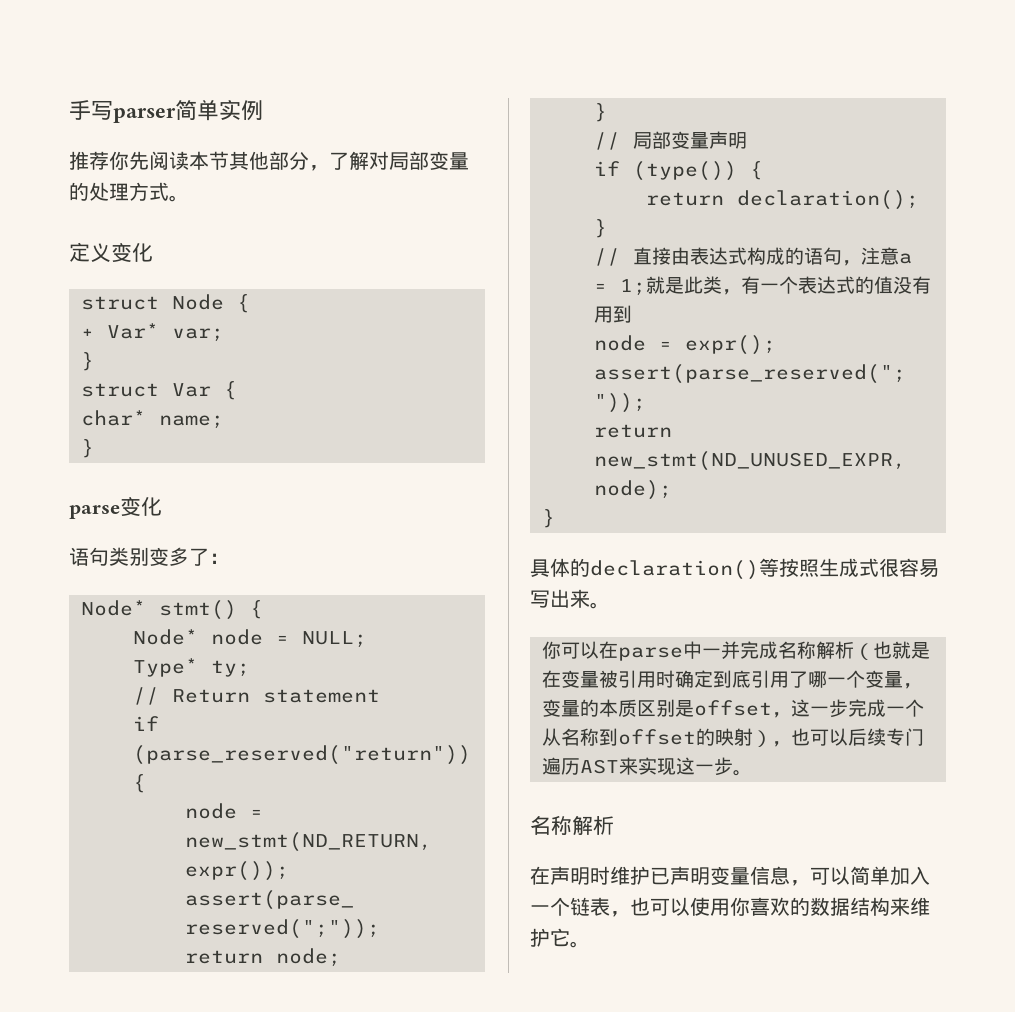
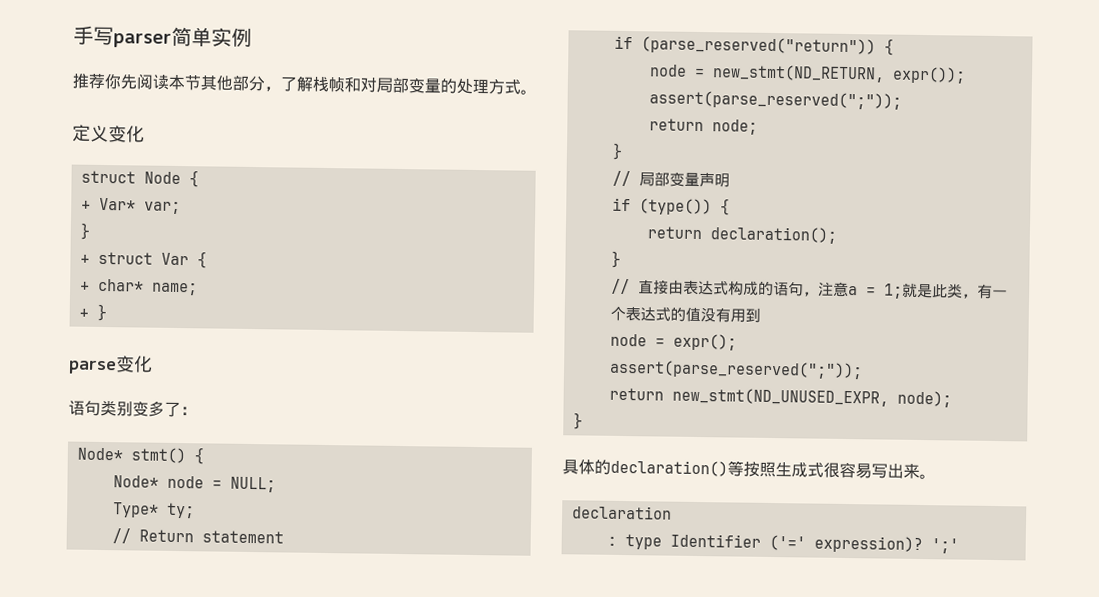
(369, 160) none -> [312,76,361,93] 栈帧和
(94, 361) none -> [79,254,90,264] +
(237, 390) none -> [79,281,90,291] +
(224, 422) none -> [78,308,89,318] +
[542,641,930,661] [542,670,922,689] [542,699,924,718] [542,728,924,747] [542,757,752,776] [530,815,614,835] [530,866,930,886] [530,897,930,917] [530,928,590,948] 你可以在parse中一并完成名称解析（也就是在变量被引用时确定到底引用了哪一个变量，变量的本质区别是offset，这一步完成一个从名称到offset的映射），也可以后续专门遍历AST来实现这一步。 // 名称解析 // 在声明时维护已声明变量信息，可以简单加入一个链表，也可以使用你喜欢的数据结构来维护它。 -> [571,505,672,520] [606,533,959,554] declaration // : type Identifier ('=' expression)? ';'

